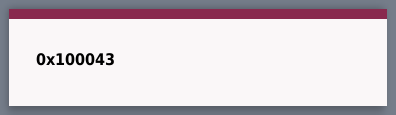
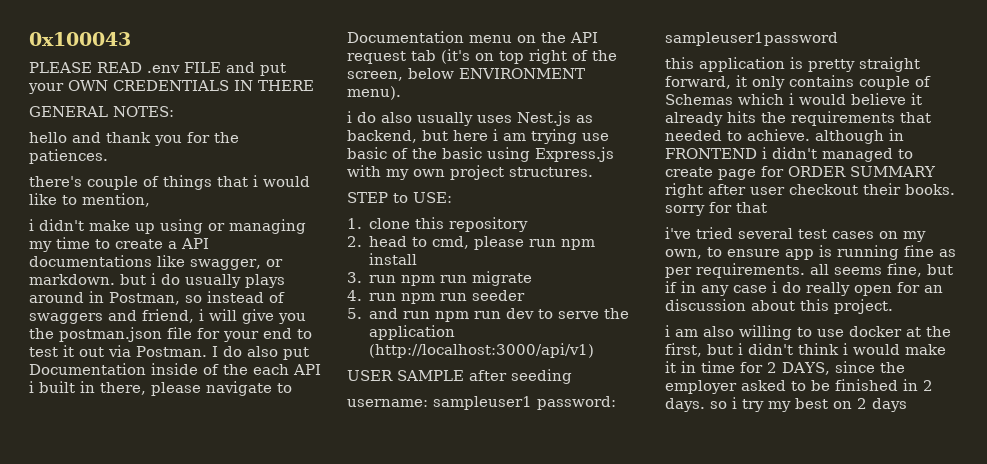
(115, 59) none -> [29,62,286,76] [28,80,314,94] [29,106,174,117] [29,132,239,146] [29,149,108,164] [29,175,310,190] [29,193,150,207] [29,219,306,234] [29,237,209,252] [29,255,283,270] [29,273,285,288] [29,291,285,305] [29,309,306,324] [29,327,312,342] [29,345,309,360] [29,363,321,375] [29,381,292,396] [347,31,598,43] [347,49,617,64] [347,68,585,81] [347,86,401,100] [347,111,593,126] [347,129,609,144] [347,147,614,162] [347,165,593,180] [347,192,452,203] [347,217,529,232] [347,236,596,250] [369,253,418,265] [347,271,533,286] [347,290,526,304] [347,308,630,322] [369,325,456,340] [369,343,595,358] [347,369,572,384] [347,396,616,410] [665,32,838,46] [665,57,920,72] [665,75,931,90] [665,93,922,105] [665,111,931,126] [665,129,904,144] [665,147,913,162] [665,166,936,180] [665,183,955,198] [665,202,767,216] [665,227,926,242] [665,245,956,260] [665,263,953,278] [665,281,943,296] [665,299,893,314] [665,325,951,340] [665,343,946,357] [665,361,905,375] [665,379,933,394] [665,397,907,412] // PLEASE READ .env FILE and put your OWN CREDENTIALS IN THERE // GENERAL NOTES: // hello and thank you for the patiences. // there's couple of things that i would like to mention, // i didn't make up using or managing my time to create a API documentations like swagger, or markdown. but i do usually plays around in Postman, so instead of swaggers and friend, i will give you the postman.json file for your end to test it out via Postman. I do also put Documentation inside of the each API i built in there, please navigate to Documentation menu on the API request tab (it's on top right of the screen, below ENVIRONMENT menu). // i do also usually uses Nest.js as backend, but here i am trying use basic of the basic using Express.js with my own project structures. // STEP to USE: // 1. clone this repository // 2. head to cmd, please run npm install // 3. run npm run migrate // 4. run npm run seeder // 5. and run npm run dev to serve the application (http://localhost:3000/api/v1) // USER SAMPLE after seeding // username: sampleuser1 password: sampleuser1password // this application is pretty straight forward, it only contains couple of Schemas which i would believe it already hits the requirements that needed to achieve. although in FRONTEND i didn't managed to create page for ORDER SUMMARY right after user checkout their books. sorry for that // i've tried several test cases on my own, to ensure app is running fine as per requirements. all seems fine, but if in any case i do really open for an discussion about this project. // i am also willing to use docker at the first, but i didn't think i would make it in time for 2 DAYS, since the employer asked to be finished in 2 days. so i try my best on 2 days

